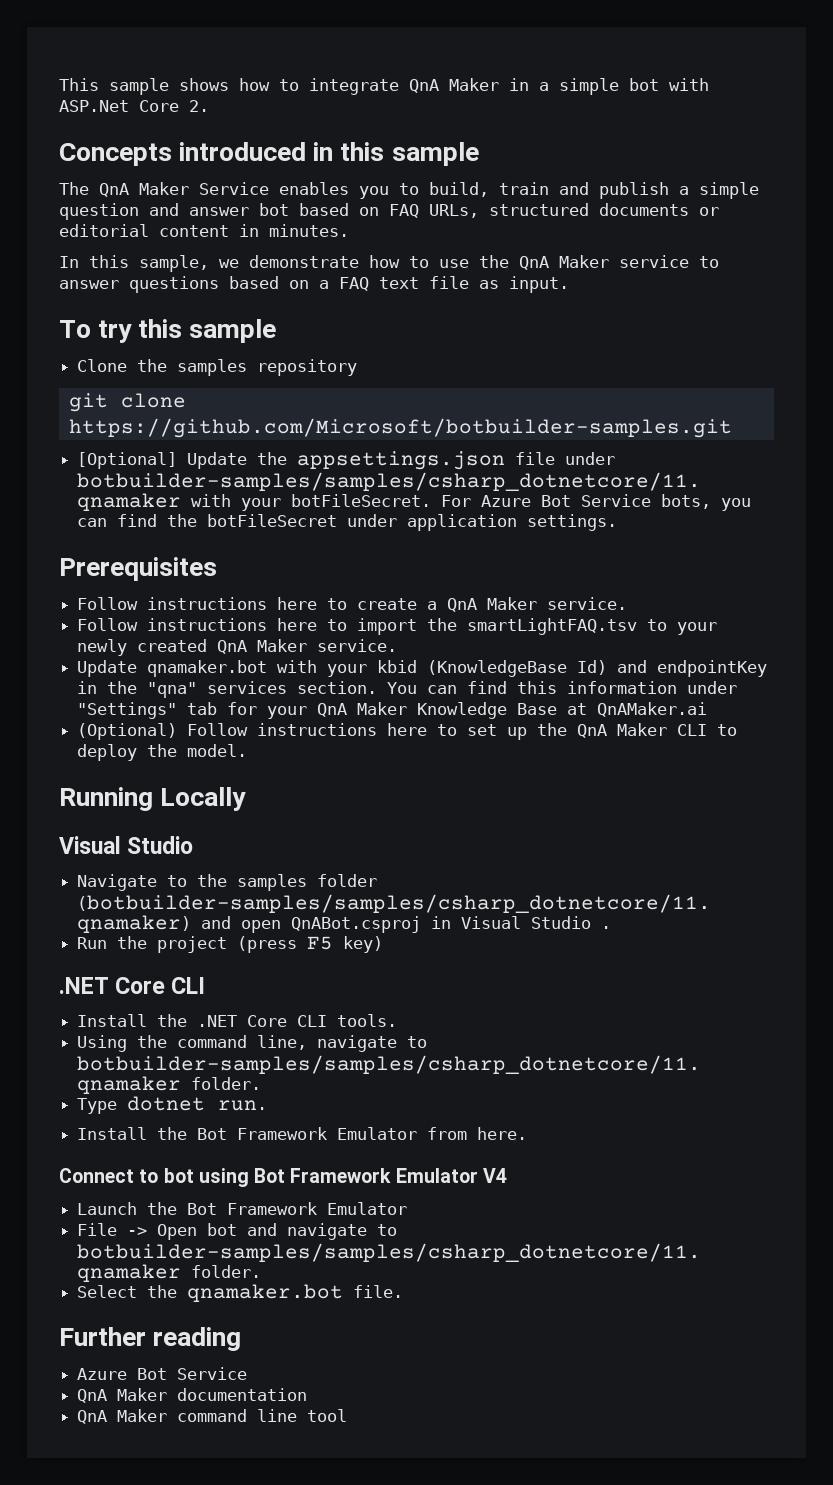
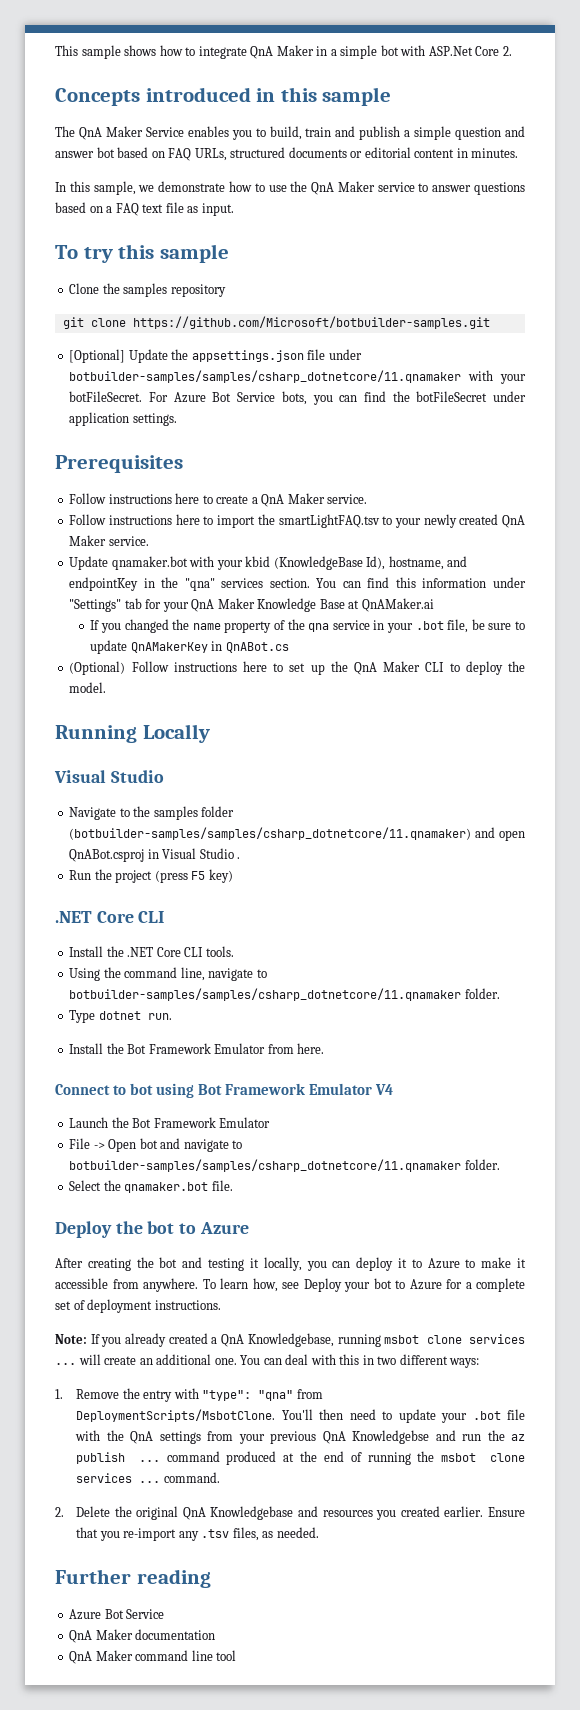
[577,660,608,675] Id) -> [366,556,444,570] Id), hostname,
(708, 709) none -> [90,619,525,633] [90,640,289,654] // If you changed the name property of the qna service in your .bot file, be sure to update QnAMakerKey in QnABot.cs
(404, 1291) none -> [55,1221,249,1238] [55,1257,526,1271] [55,1278,525,1292] [55,1299,221,1313] [55,1333,525,1347] [55,1354,480,1368] [55,1388,323,1402] [75,1409,526,1423] [74,1430,526,1444] [75,1451,526,1465] [75,1472,220,1483] [55,1506,525,1520] [75,1527,319,1541] // Deploy the bot to Azure // After creating the bot and testing it locally, you can deploy it to Azure to make it accessible from anywhere. To learn how, see Deploy your bot to Azure for a complete set of deployment instructions. // Note: If you already created a QnA Knowledgebase, running msbot clone services ... will create an additional one. You can deal with this in two different ways: // 1. Remove the entry with "type": "qna" from DeploymentScripts/MsbotClone. You'll then need to update your .bot file with the QnA settings from your previous QnA Knowledgebse and run the az publish ... command produced at the end of running the msbot clone services ... command. // 2. Delete the original QnA Knowledgebase and resources you created earlier. Ensure that you re-import any .tsv files, as needed.

